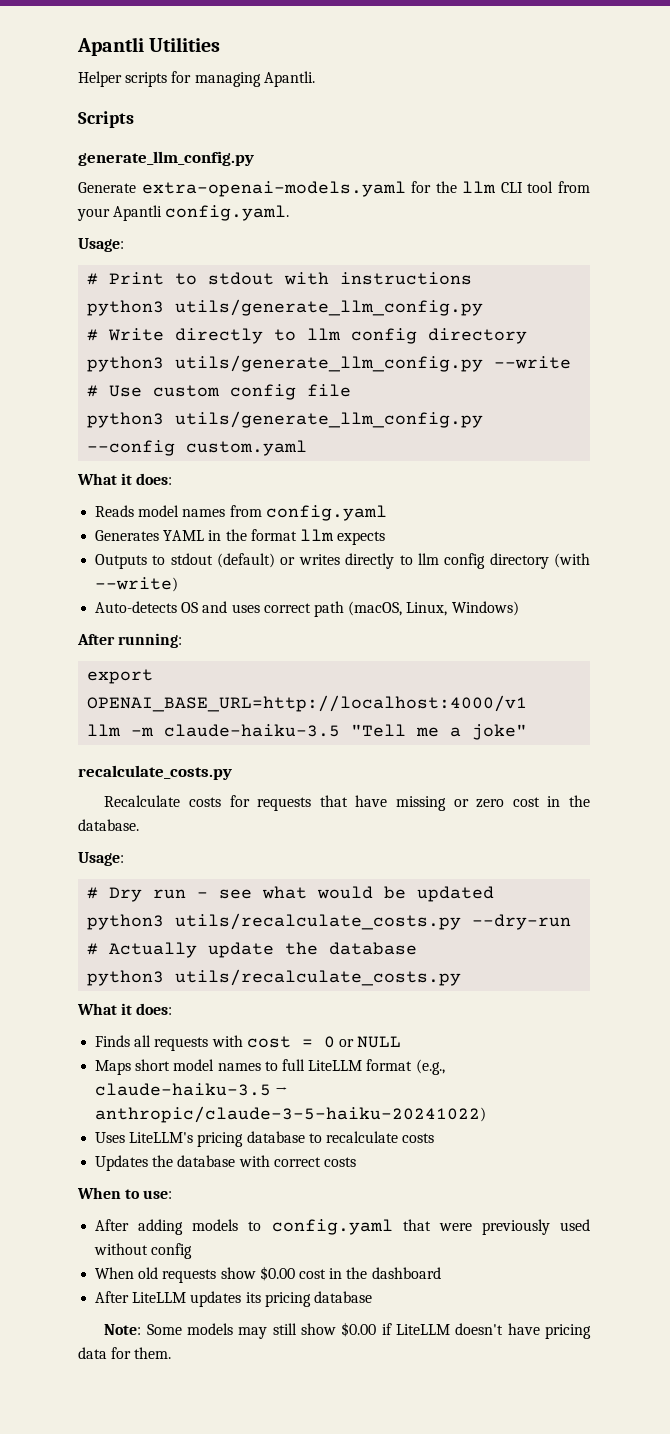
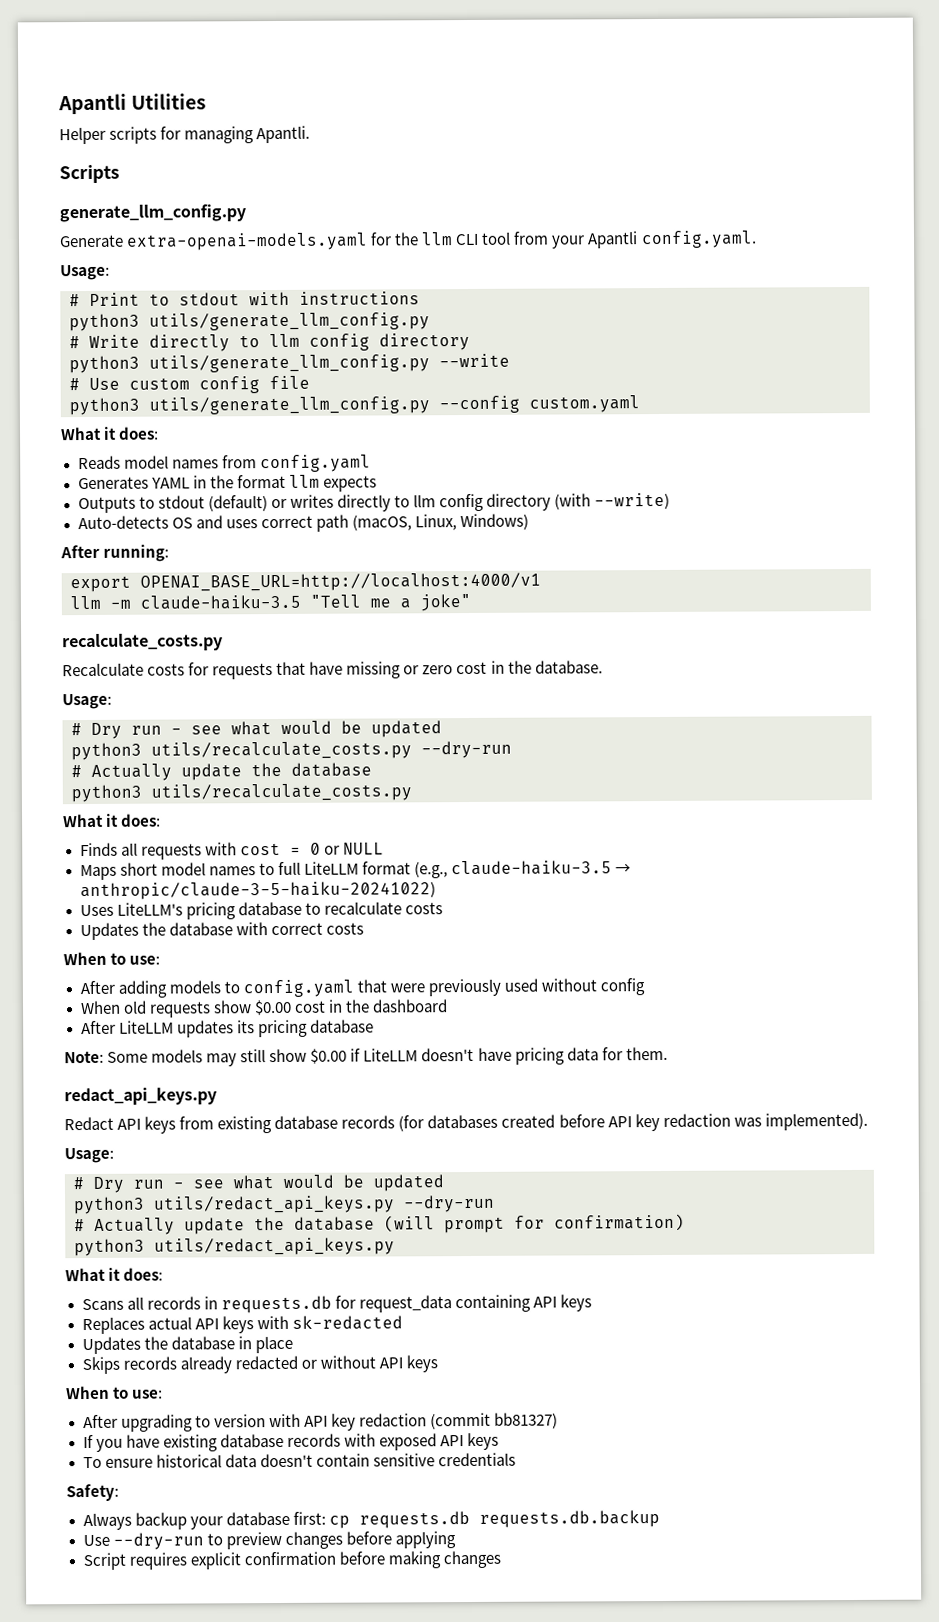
(172, 1353) none -> [64,1087,217,1106] [64,1112,868,1134] [64,1147,114,1164] [73,1174,444,1193] [74,1194,495,1215] [74,1213,685,1235] [74,1237,395,1257] [65,1267,164,1282] [81,1294,592,1314] [81,1315,403,1335] [81,1335,293,1355] [81,1355,438,1375] [66,1385,164,1400] [82,1412,558,1432] [82,1432,499,1452] [82,1452,516,1469] [66,1483,119,1502] [82,1510,660,1531] [82,1531,456,1550] [82,1550,501,1571] // redact_api_keys.py // Redact API keys from existing database records (for databases created before API key redaction was implemented). // Usage: // # Dry run - see what would be updated // python3 utils/redact_api_keys.py --dry-run // # Actually update the database (will prompt for confirmation) // python3 utils/redact_api_keys.py // What it does: // Scans all records in requests.db for request_data containing API keys // Replaces actual API keys with sk-redacted // Updates the database in place // Skips records already redacted or without API keys // When to use: // After upgrading to version with API key redaction (commit bb81327) // If you have existing database records with exposed API keys // To ensure historical data doesn't contain sensitive credentials // Safety: // Always backup your database first: cp requests.db requests.db.backup // Use --dry-run to preview changes before applying // Script requires explicit confirmation before making changes

